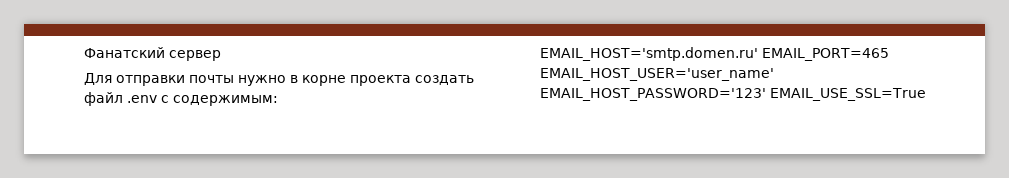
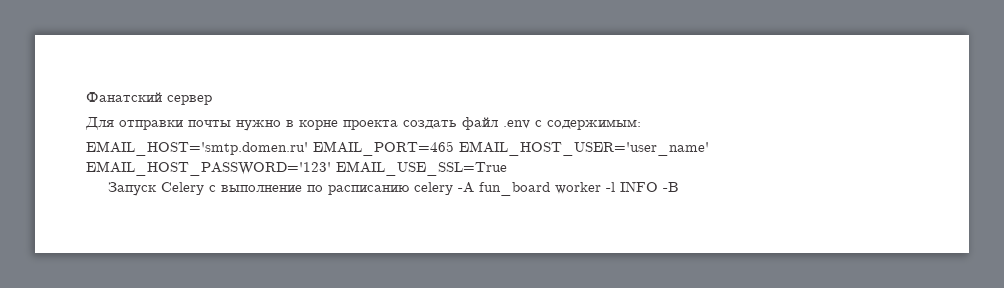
(926, 94) none -> [108,181,680,196] // Запуск Celery с выполнение по расписанию celery -A fun_board worker -l INFO -B

